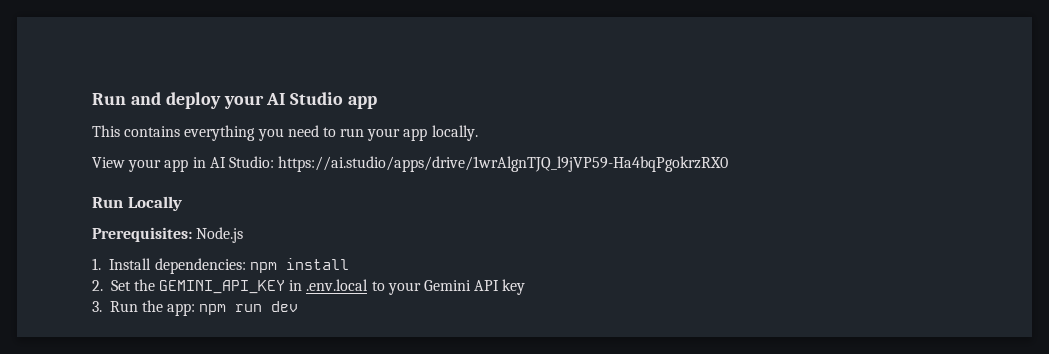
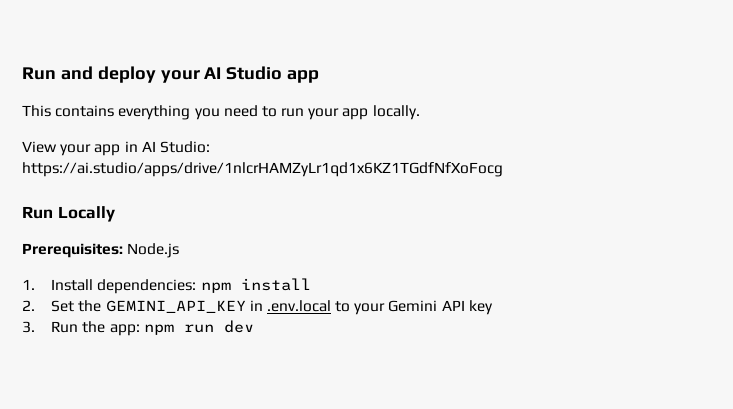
[278,156,729,172] https://ai.studio/apps/drive/1wrAlgnTJQ_l9jVP59-Ha4bqPgokrzRX0 -> [22,162,503,177] https://ai.studio/apps/drive/1nlcrHAMZyLr1qd1x6KZ1TGdfNfXoFocg

